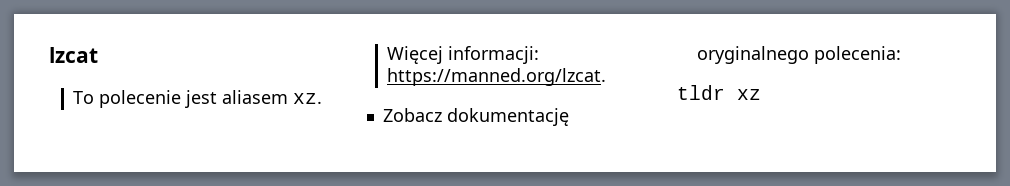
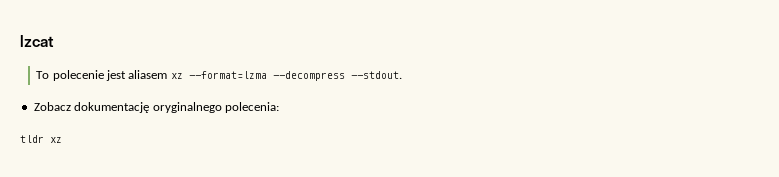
[293,93,323,104] [387,46,540,64] [387,68,607,86] xz. Więcej informacji: https://manned.org/lzcat. -> [170,71,402,81] xz --format=lzma --decompress --stdout.

